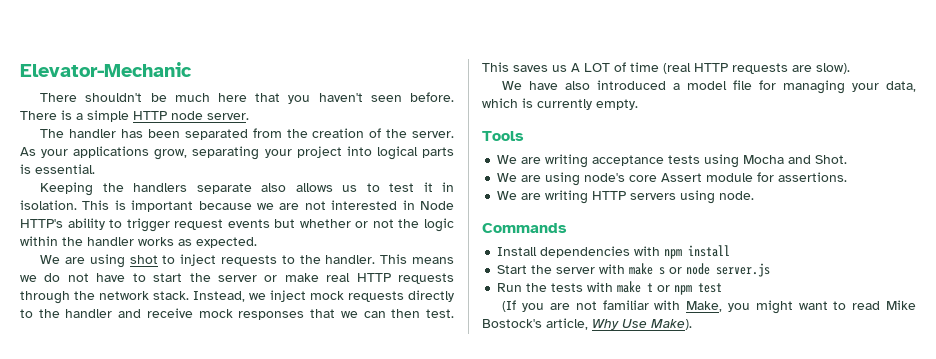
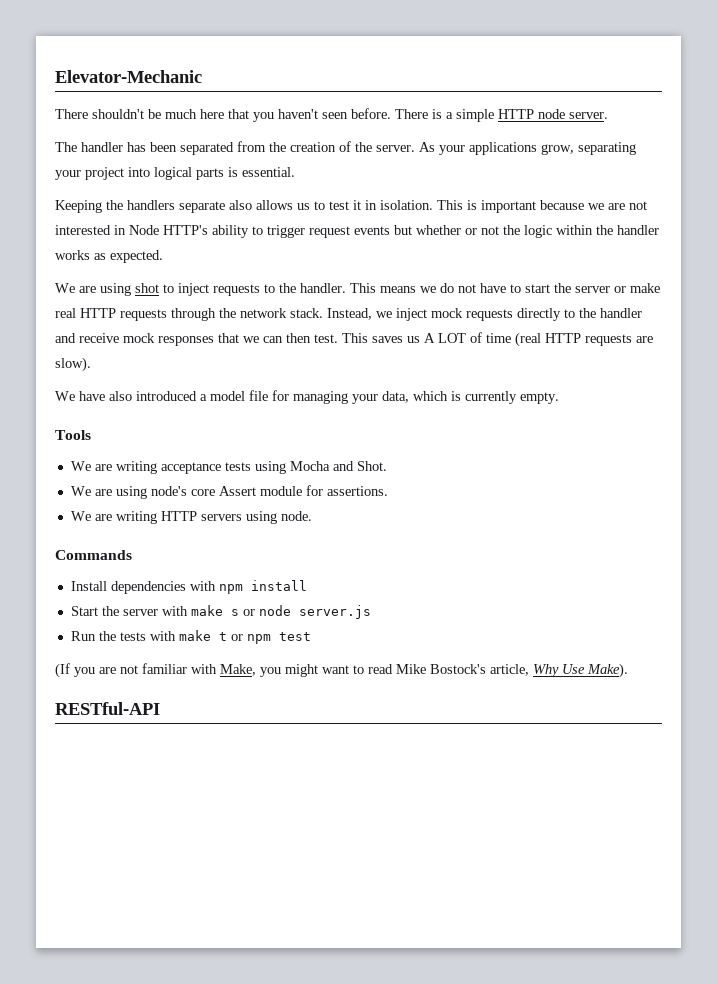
(692, 324) none -> [55,702,160,715] // RESTful-API

